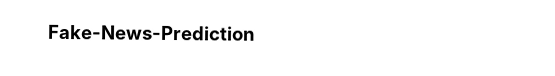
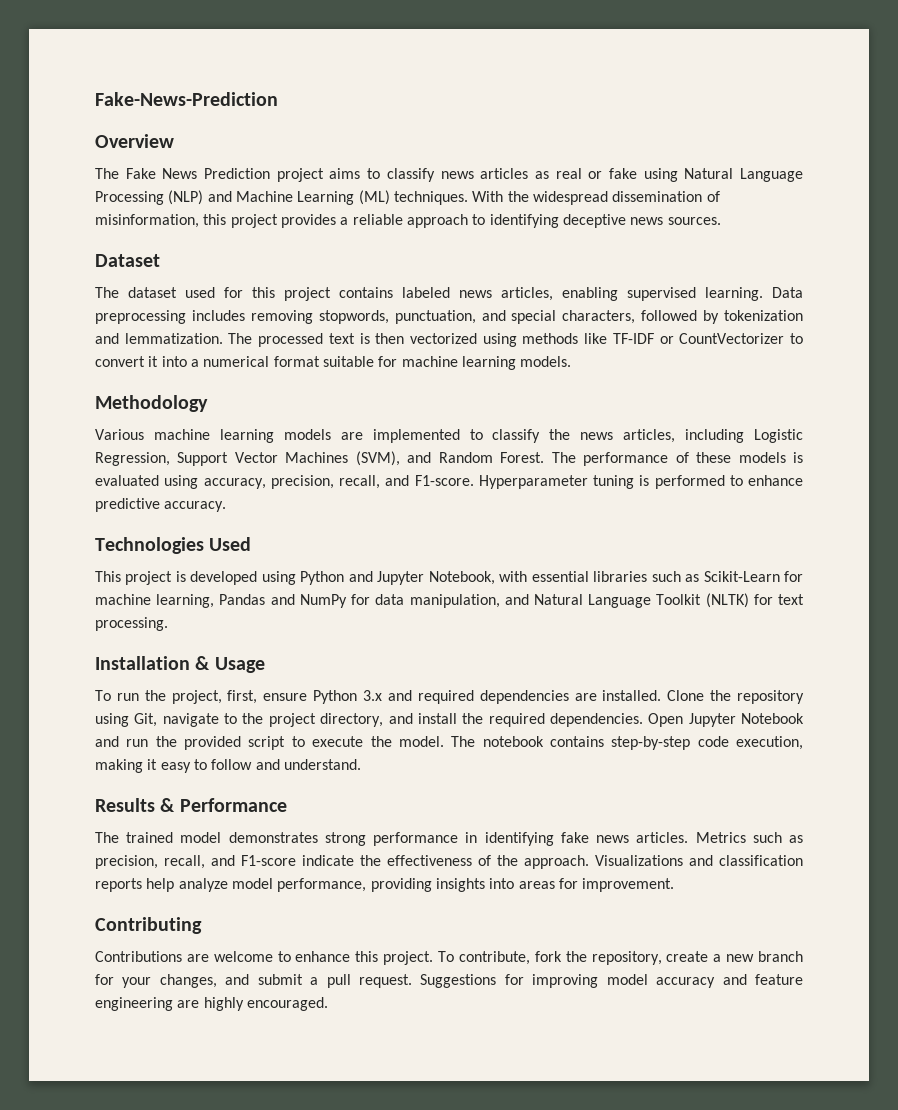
(256, 32) none -> [95,134,174,148] [95,168,803,182] [95,190,720,205] [95,214,721,228] [95,254,160,267] [95,287,803,301] [95,310,804,324] [95,333,803,347] [95,356,572,370] [95,395,208,412] [95,429,803,443] [95,451,803,466] [95,475,803,489] [95,498,227,512] [95,537,252,554] [95,571,804,585] [95,593,804,608] [95,617,168,631] [95,656,265,673] [95,690,805,704] [95,713,804,727] [95,736,803,750] [95,759,361,773] [95,798,287,812] [95,832,804,846] [95,855,803,869] [95,878,675,892] [95,917,202,934] [95,951,804,965] [95,974,804,988] [95,997,328,1011] // Overview // The Fake News Prediction project aims to classify news articles as real or fake using Natural Language Processing (NLP) and Machine Learning (ML) techniques. With the widespread dissemination of misinformation, this project provides a reliable approach to identifying deceptive news sources. // Dataset // The dataset used for this project contains labeled news articles, enabling supervised learning. Data preprocessing includes removing stopwords, punctuation, and special characters, followed by tokenization and lemmatization. The processed text is then vectorized using methods like TF-IDF or CountVectorizer to convert it into a numerical format suitable for machine learning models. // Methodology // Various machine learning models are implemented to classify the news articles, including Logistic Regression, Support Vector Machines (SVM), and Random Forest. The performance of these models is evaluated using accuracy, precision, recall, and F1-score. Hyperparameter tuning is performed to enhance predictive accuracy. // Technologies Used // This project is developed using Python and Jupyter Notebook, with essential libraries such as Scikit-Learn for machine learning, Pandas and NumPy for data manipulation, and Natural Language Toolkit (NLTK) for text processing. // Installation & Usage // To run the project, first, ensure Python 3.x and required dependencies are installed. Clone the repository using Git, navigate to the project directory, and install the required dependencies. Open Jupyter Notebook and run the provided script to execute the model. The notebook contains step-by-step code execution, making it easy to follow and understand. // Results & Performance // The trained model demonstrates strong performance in identifying fake news articles. Metrics such as precision, recall, and F1-score indicate the effectiveness of the approach. Visualizations and classification reports help analyze model performance, providing insights into areas for improvement. // Contributing // Contributions are welcome to enhance this project. To contribute, fork the repository, create a new branch for your changes, and submit a pull request. Suggestions for improving model accuracy and feature engineering are highly encouraged.

